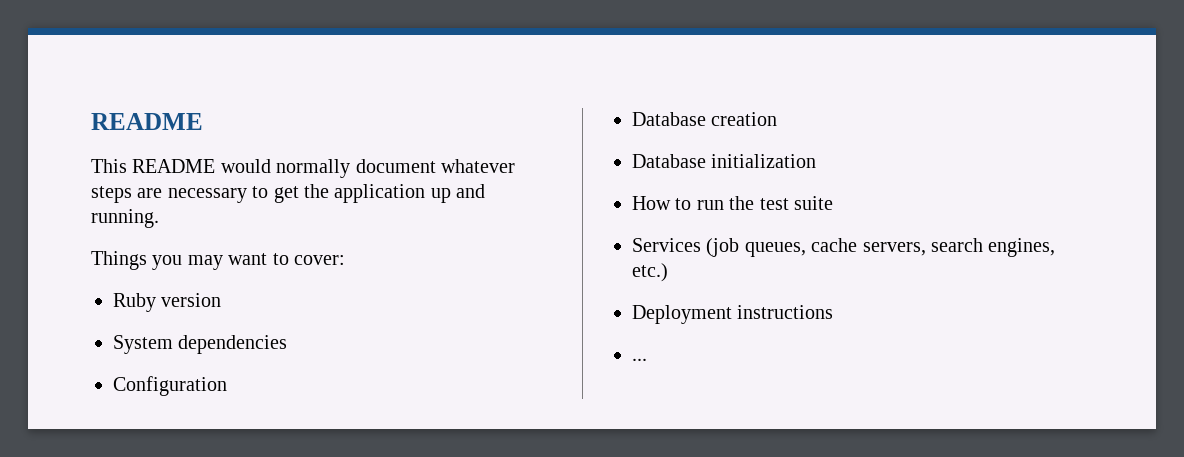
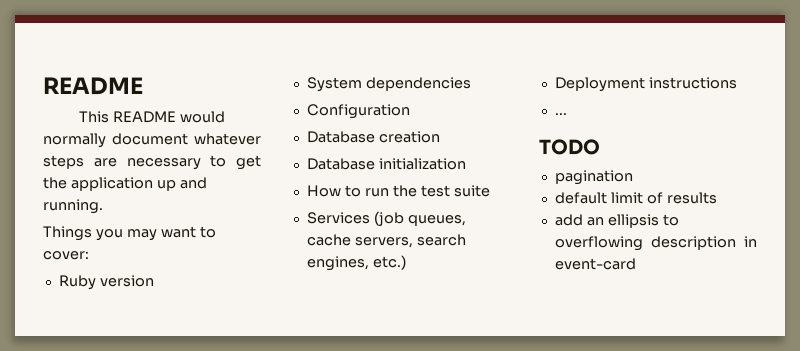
(647, 359) none -> [539,139,600,155] [554,170,633,185] [554,192,717,204] [554,214,679,228] [554,236,757,251] [554,258,636,270] // TODO // pagination // default limit of results // add an ellipsis to overflowing description in event-card

